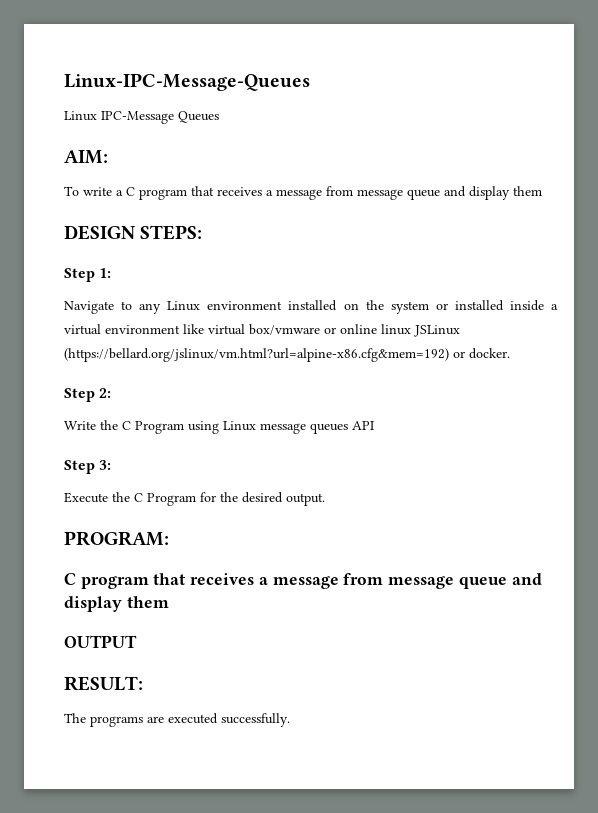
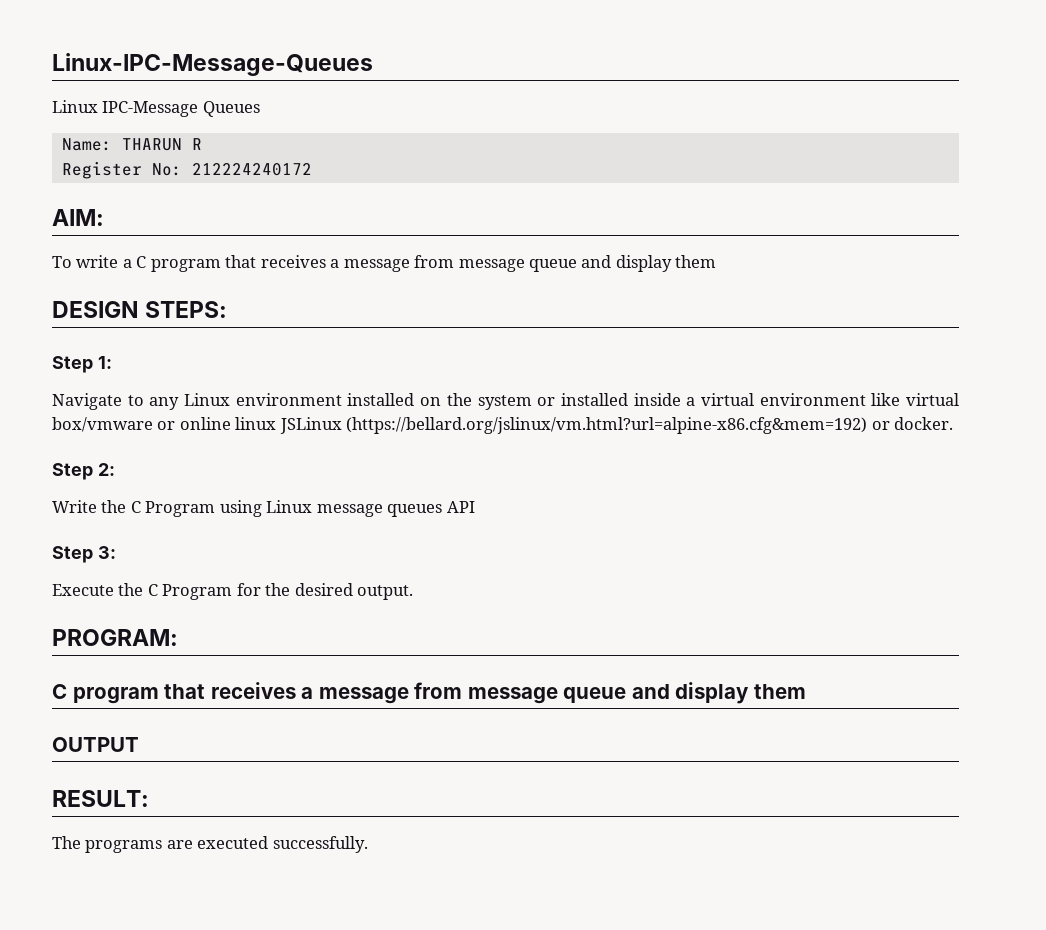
(219, 117) none -> [61,138,202,151] [61,161,312,179] // Name: THARUN R // Register No: 212224240172

